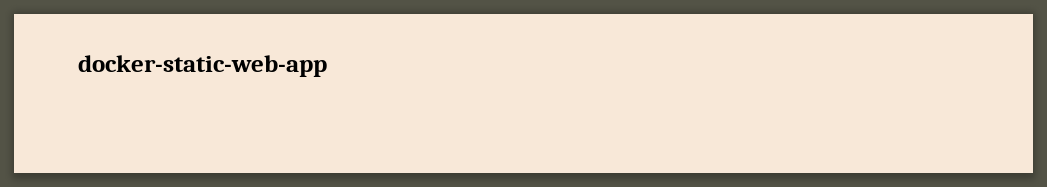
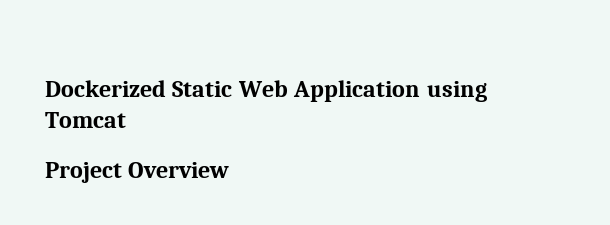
[78,55,327,77] docker-static-web-app -> [45,80,487,102] [45,112,126,128] [45,162,230,183] Dockerized Static Web Application using Tomcat // Project Overview

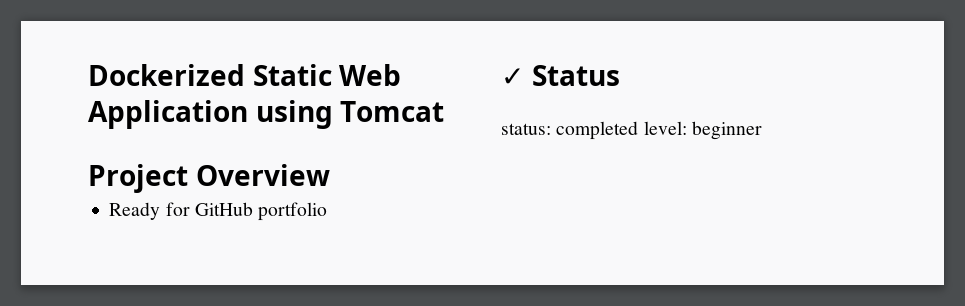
(230, 170) none -> [109,202,328,221] [501,65,620,86] [501,121,762,140] // Ready for GitHub portfolio // ✓ Status // status: completed level: beginner

